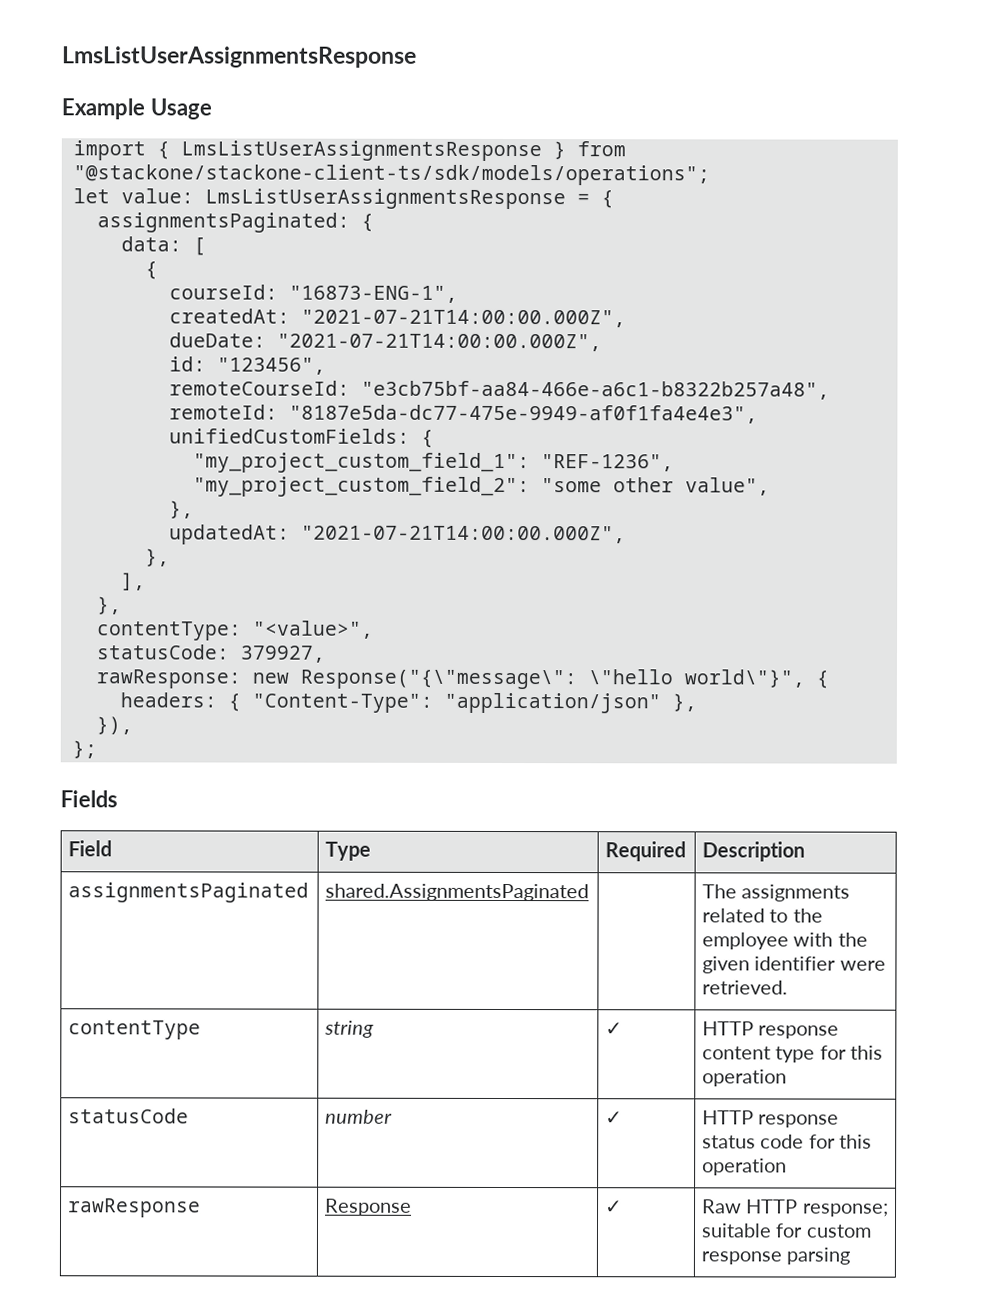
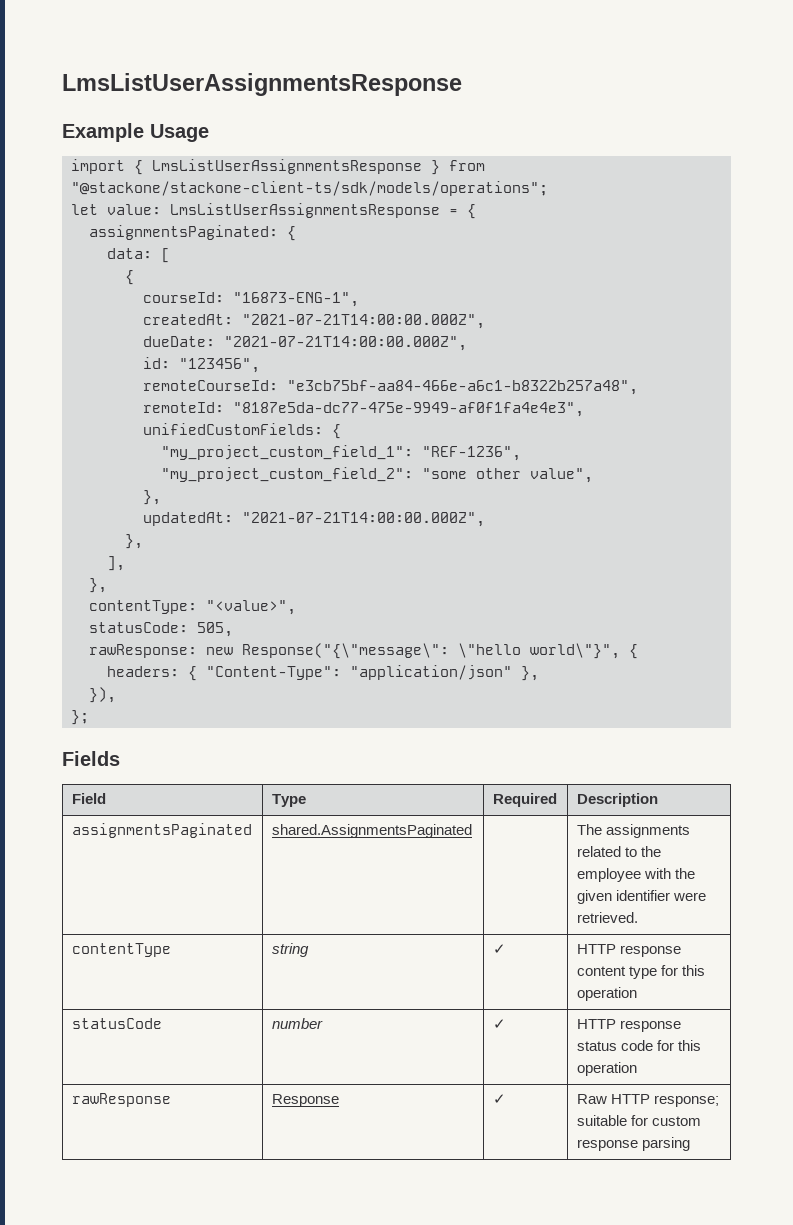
[239,645,326,663] 379927, -> [197,622,233,637] 505,

